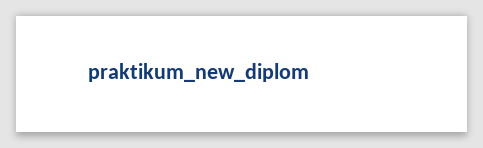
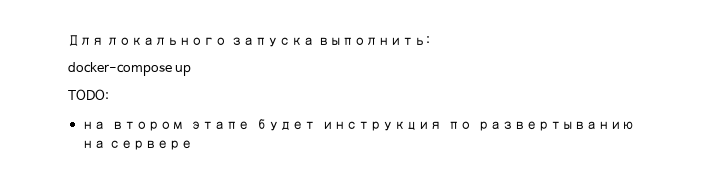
[88,63,309,82] praktikum_new_diplom -> [68,35,431,47] [68,62,192,76] [68,89,109,100] [81,119,634,131] [81,140,194,150] Для локального запуска выполнить: // docker-compose up // TODO: // на втором этапе будет инструкция по развертыванию на сервере

